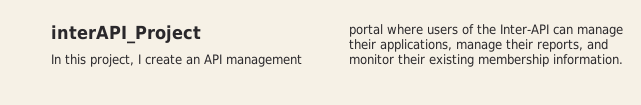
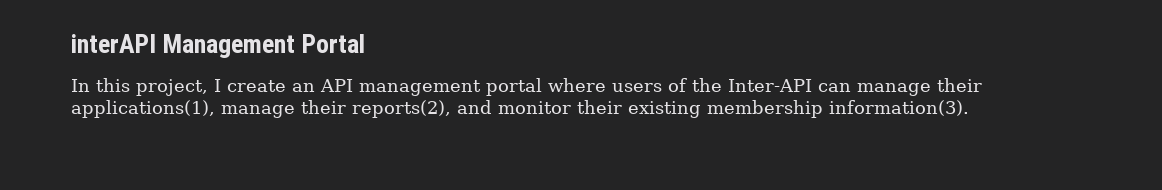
[51,25,201,44] interAPI_Project -> [71,34,366,58] interAPI Management Portal
[380,39,583,52] applications, manage their reports, -> [71,100,451,118] applications(1), manage their reports(2),
[553,54,623,65] information. -> [829,100,969,116] information(3).

